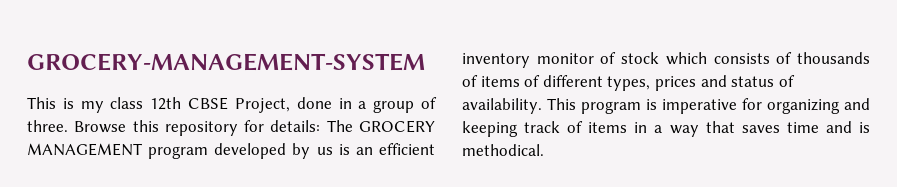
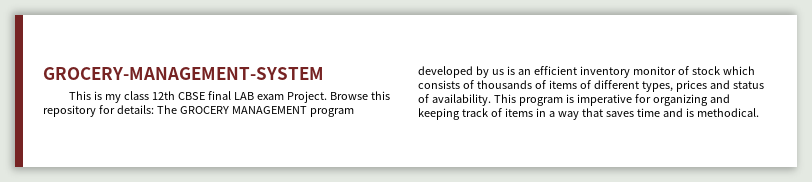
[234,97,437,113] [27,120,68,132] Project, done in a group of three. -> [208,91,327,103] final LAB exam Project.

